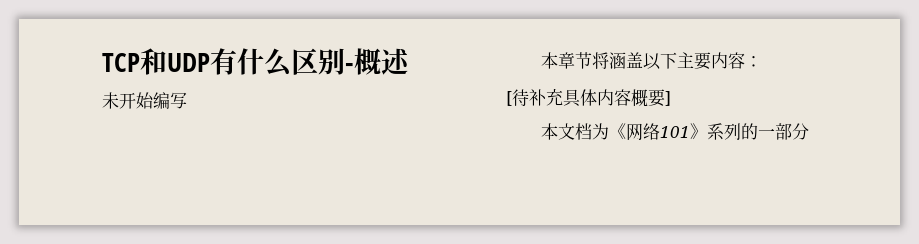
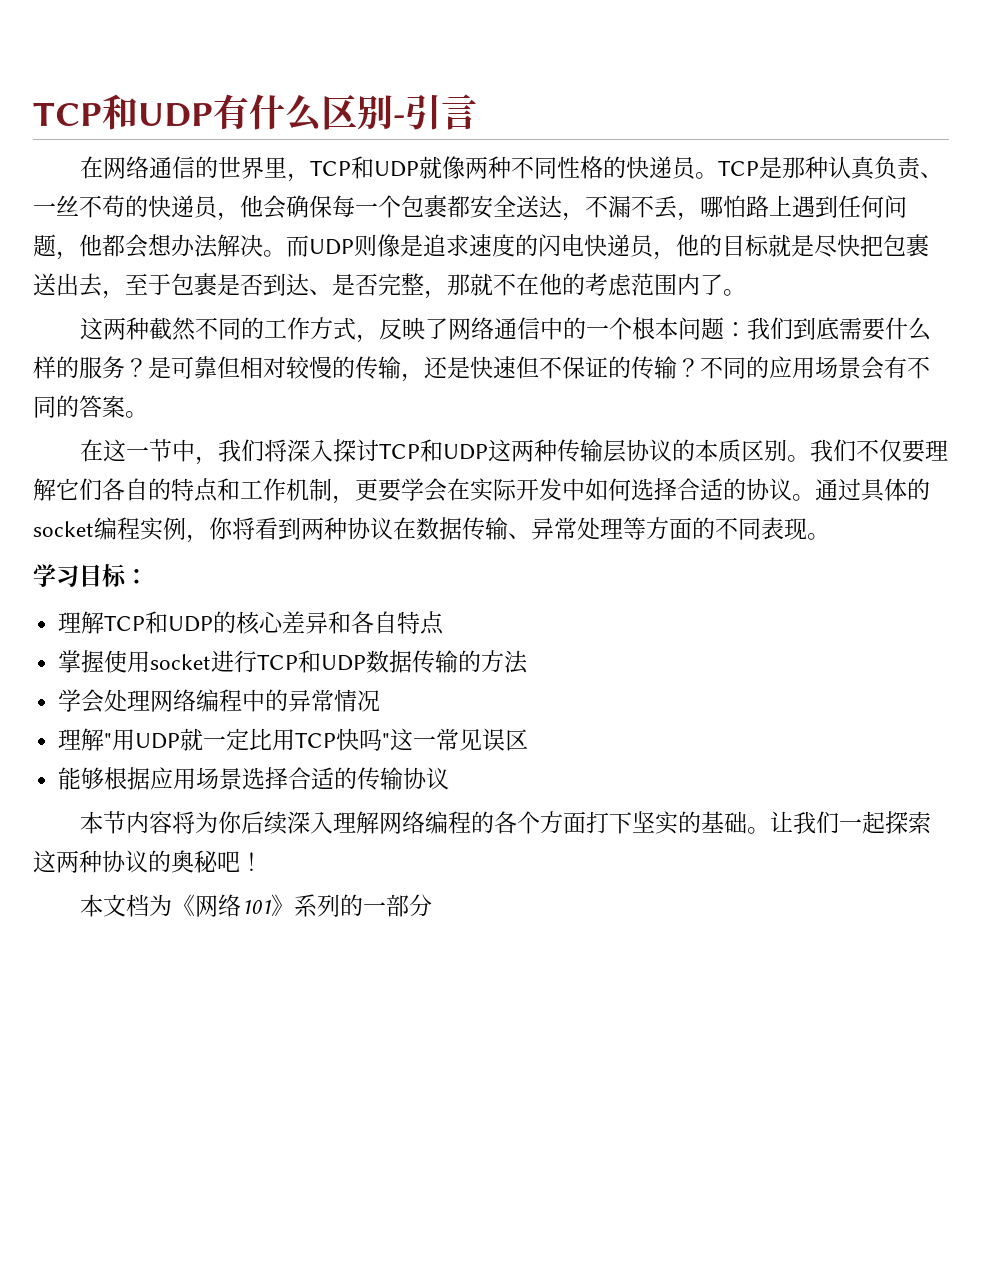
[354,48,410,75] [102,92,187,109] [540,52,762,70] [506,88,671,107] 概述 // 未开始编写 // 本章节将涵盖以下主要内容： // [待补充具体内容概要] -> [405,94,477,130] [80,156,944,182] [33,195,907,221] [33,234,930,260] [33,273,746,299] [80,317,932,343] [33,356,930,382] [33,395,148,418] [80,439,949,465] [33,478,930,504] [33,517,830,543] [33,564,148,587] [58,611,445,635] [58,650,529,674] [58,689,381,713] [58,728,529,751] [58,767,450,790] [80,811,932,835] [33,850,263,873] 引言 // 在网络通信的世界里，TCP和UDP就像两种不同性格的快递员。TCP是那种认真负责、一丝不苟的快递员，他会确保每一个包裹都安全送达，不漏不丢，哪怕路上遇到任何问题，他都会想办法解决。而UDP则像是追求速度的闪电快递员，他的目标就是尽快把包裹送出去，至于包裹是否到达、是否完整，那就不在他的考虑范围内了。 // 这两种截然不同的工作方式，反映了网络通信中的一个根本问题：我们到底需要什么样的服务？是可靠但相对较慢的传输，还是快速但不保证的传输？不同的应用场景会有不同的答案。 // 在这一节中，我们将深入探讨TCP和UDP这两种传输层协议的本质区别。我们不仅要理解它们各自的特点和工作机制，更要学会在实际开发中如何选择合适的协议。通过具体的socket编程实例，你将看到两种协议在数据传输、异常处理等方面的不同表现。 // 学习目标： // 理解TCP和UDP的核心差异和各自特点 // 掌握使用socket进行TCP和UDP数据传输的方法 // 学会处理网络编程中的异常情况 // 理解"用UDP就一定比用TCP快吗"这一常见误区 // 能够根据应用场景选择合适的传输协议 // 本节内容将为你后续深入理解网络编程的各个方面打下坚实的基础。让我们一起探索这两种协议的奥秘吧！

